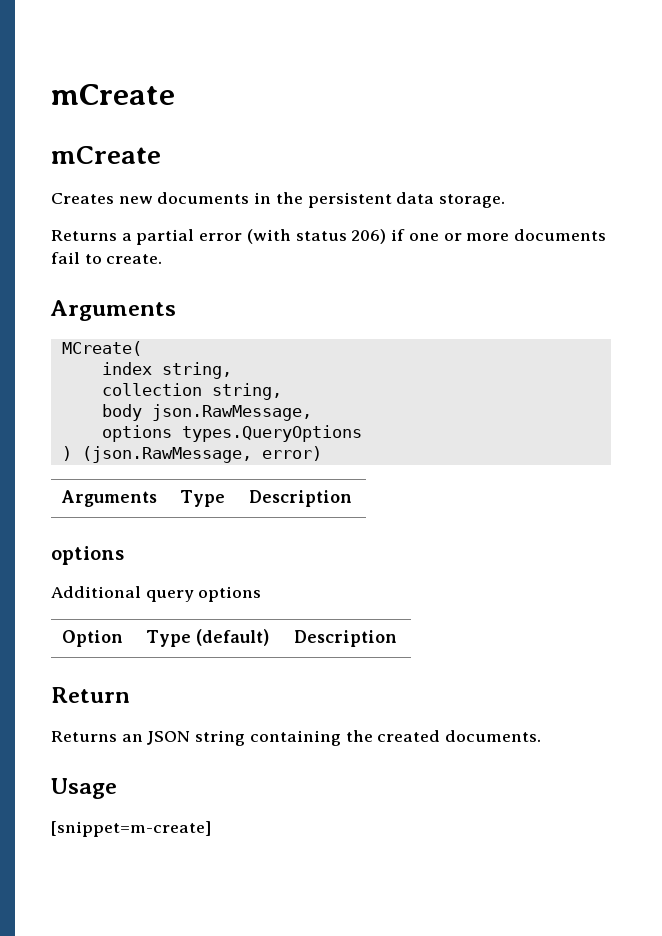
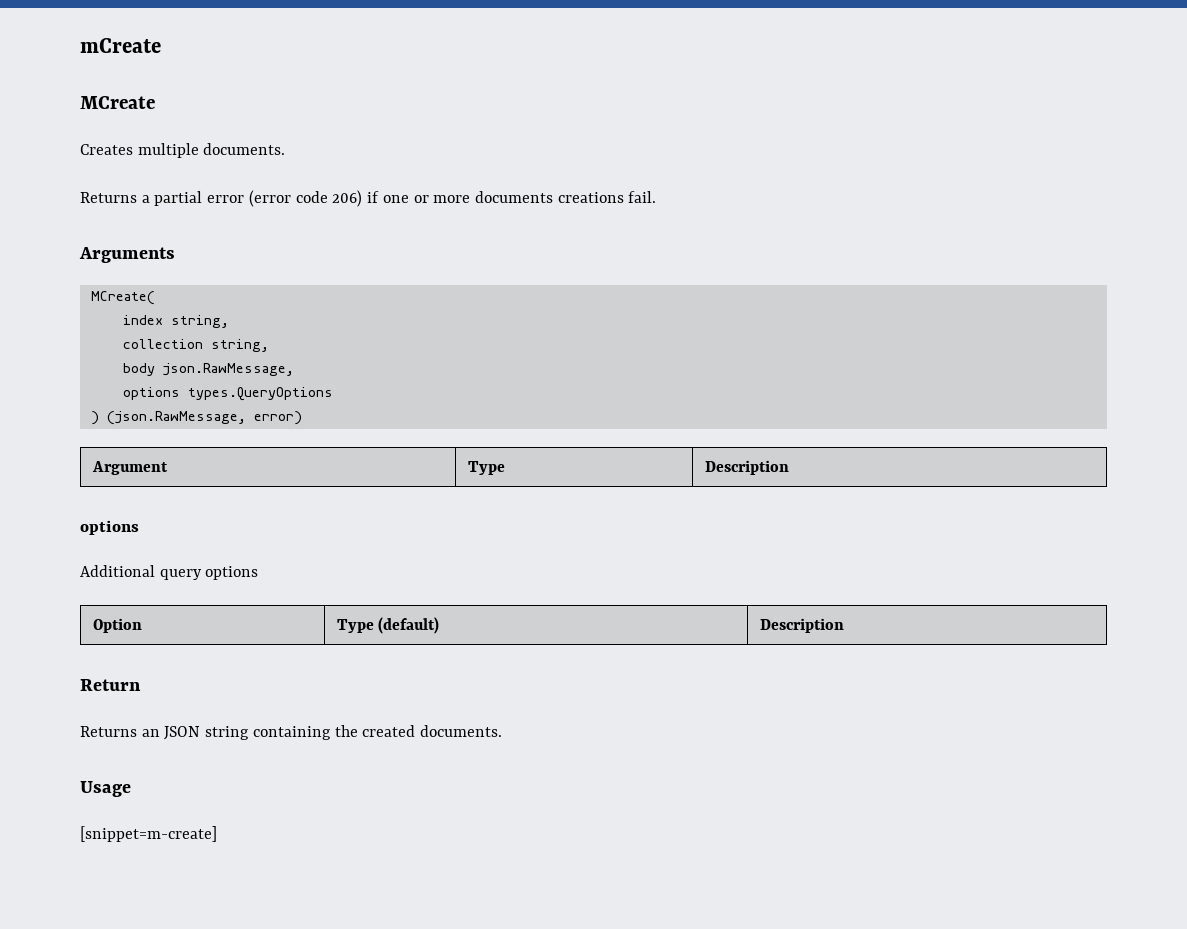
[51,84,175,105] [51,146,161,164] mCreate // mCreate -> [80,38,161,53] [80,96,155,109] mCreate // MCreate
[118,192,506,208] new documents in the persistent data storage. -> [137,143,286,158] multiple documents.
[246,229,347,244] (with status -> [248,190,328,207] (error code
[51,252,163,264] fail to create. -> [557,191,657,203] creations fail.
[61,490,158,507] Arguments -> [91,461,168,475] Argument

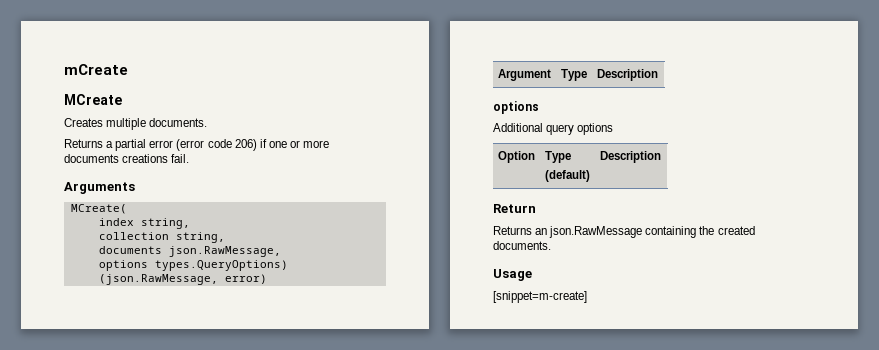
[122,363,155,376] body -> [98,246,162,254] documents
[187,387,333,401] [90,411,99,425] types.QueryOptions // ) -> [154,260,288,271] types.QueryOptions)
(374, 626) none -> (571, 157) //
[164,726,250,740] JSON string -> [549,226,643,238] json.RawMessage

